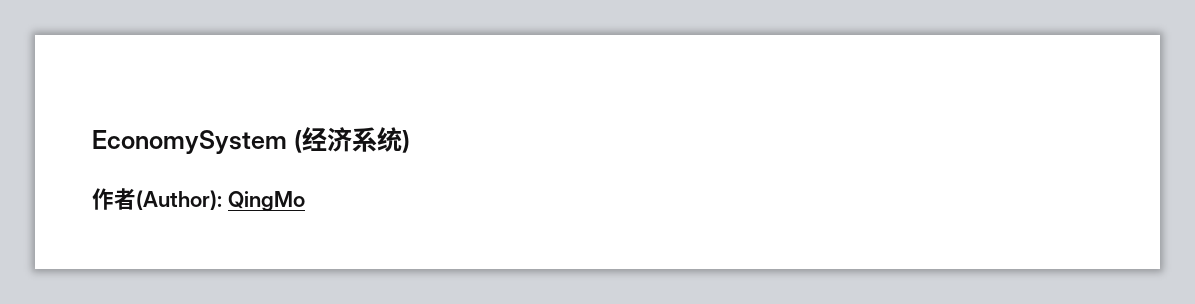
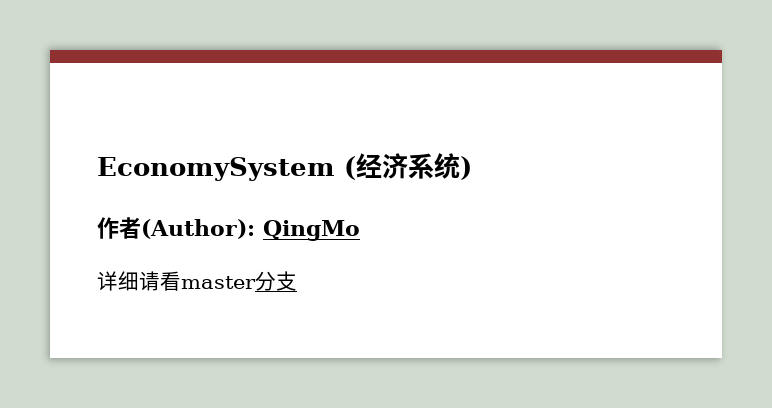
(305, 201) none -> [97,271,297,291] // 详细请看master分支

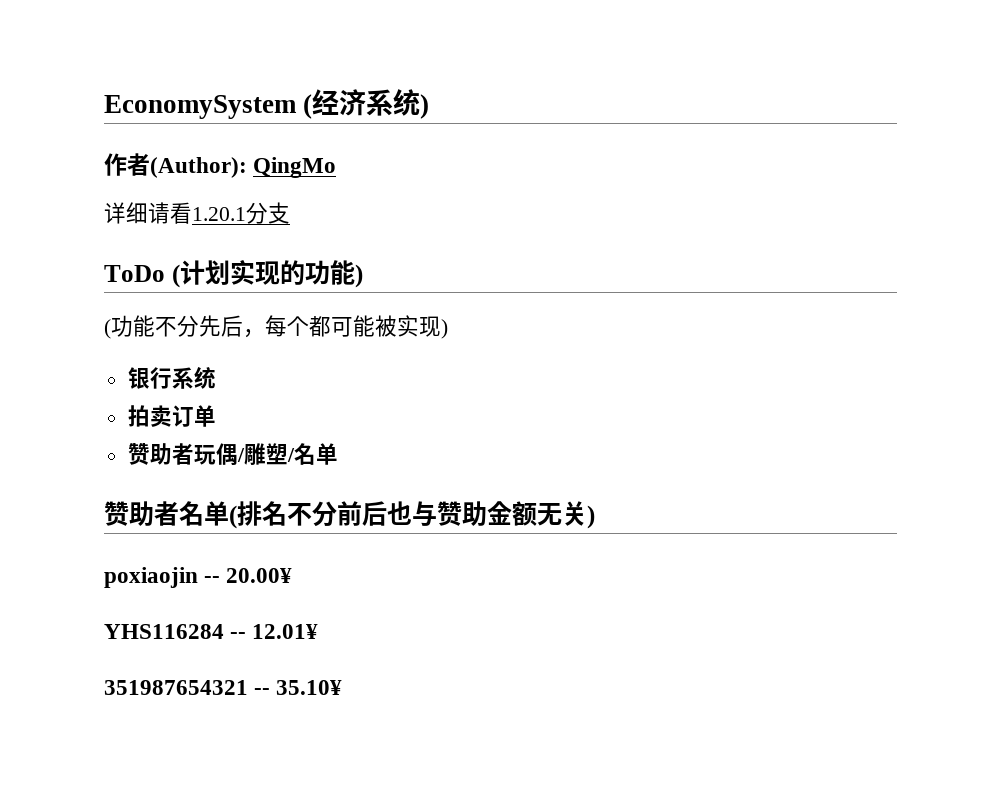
[181,276,256,289] master -> [192,207,246,221] 1.20.1
(297, 281) none -> [104,260,363,288] [104,315,448,339] [127,366,216,389] [127,405,216,427] [127,443,338,466] [104,501,595,529] [104,567,293,588] [104,624,319,639] [104,680,343,695] // ToDo (计划实现的功能) // (功能不分先后，每个都可能被实现) // 银行系统 // 拍卖订单 // 赞助者玩偶/雕塑/名单 // 赞助者名单(排名不分前后也与赞助金额无关) // poxiaojin -- 20.00¥ // YHS116284 -- 12.01¥ // 351987654321 -- 35.10¥

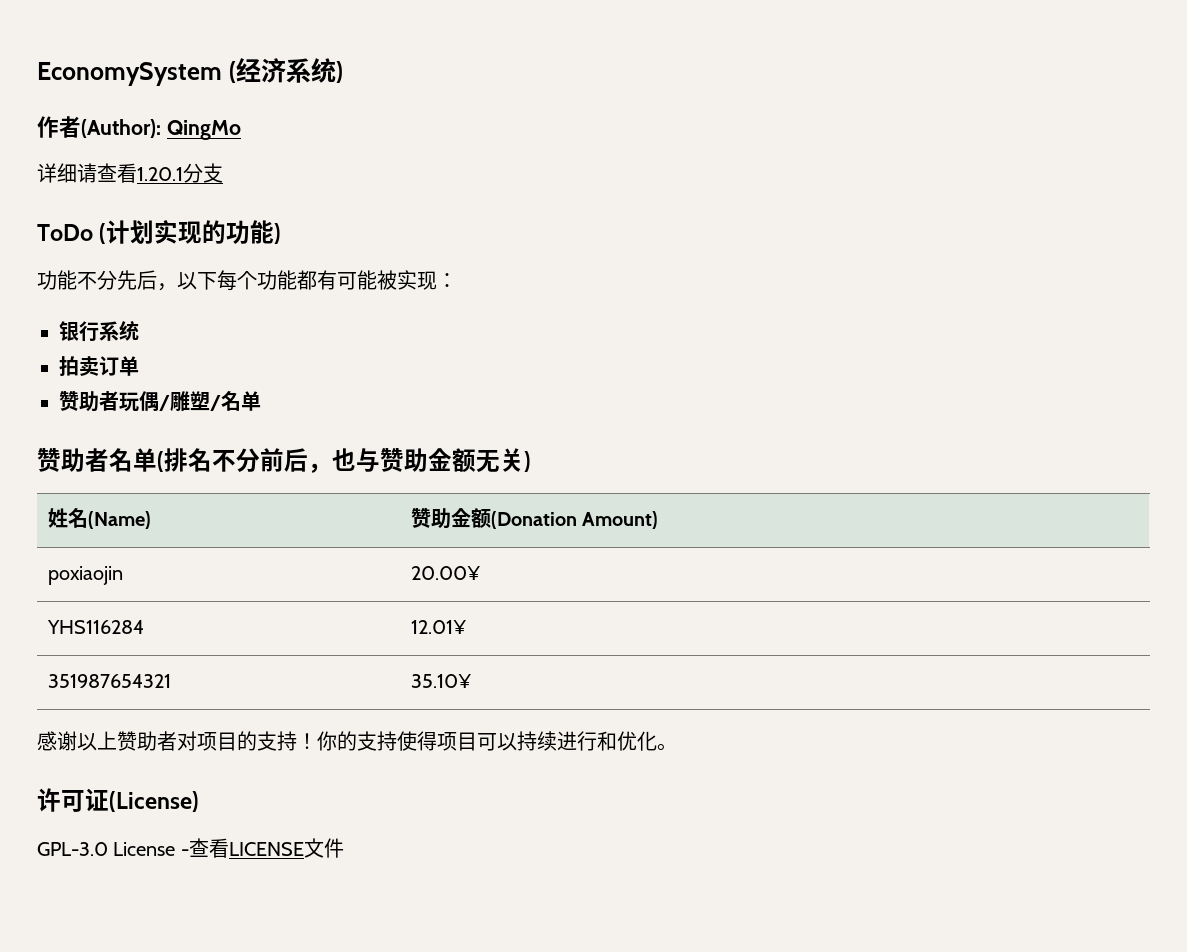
(170, 213) none -> [97,163,117,182] 查
[104,319,111,339] ( -> (282, 233) none
[265,315,331,337] 每个都 -> [177,270,337,291] 以下每个功能都有
[441,319,448,339] ) -> [437,273,457,288] ：
(387, 513) none -> [308,463,332,473] ，
[104,567,293,588] [104,624,319,639] [104,680,343,695] // poxiaojin -- 20.00¥ // YHS116284 -- 12.01¥ // 351987654321 -- 35.10¥ -> [47,508,151,529] [410,508,658,529] [47,566,123,585] [410,566,480,580] [46,620,144,634] [410,620,466,634] [47,674,171,688] [410,674,471,688] [37,731,677,751] [37,788,199,812] [37,838,344,858] // 姓名(Name) | 赞助金额(Donation Amount) // poxiaojin | 20.00¥ // YHS116284 | 12.01¥ // 351987654321 | 35.10¥ // 感谢以上赞助者对项目的支持！你的支持使得项目可以持续进行和优化。 // 许可证(License) // GPL-3.0 License -查看LICENSE文件

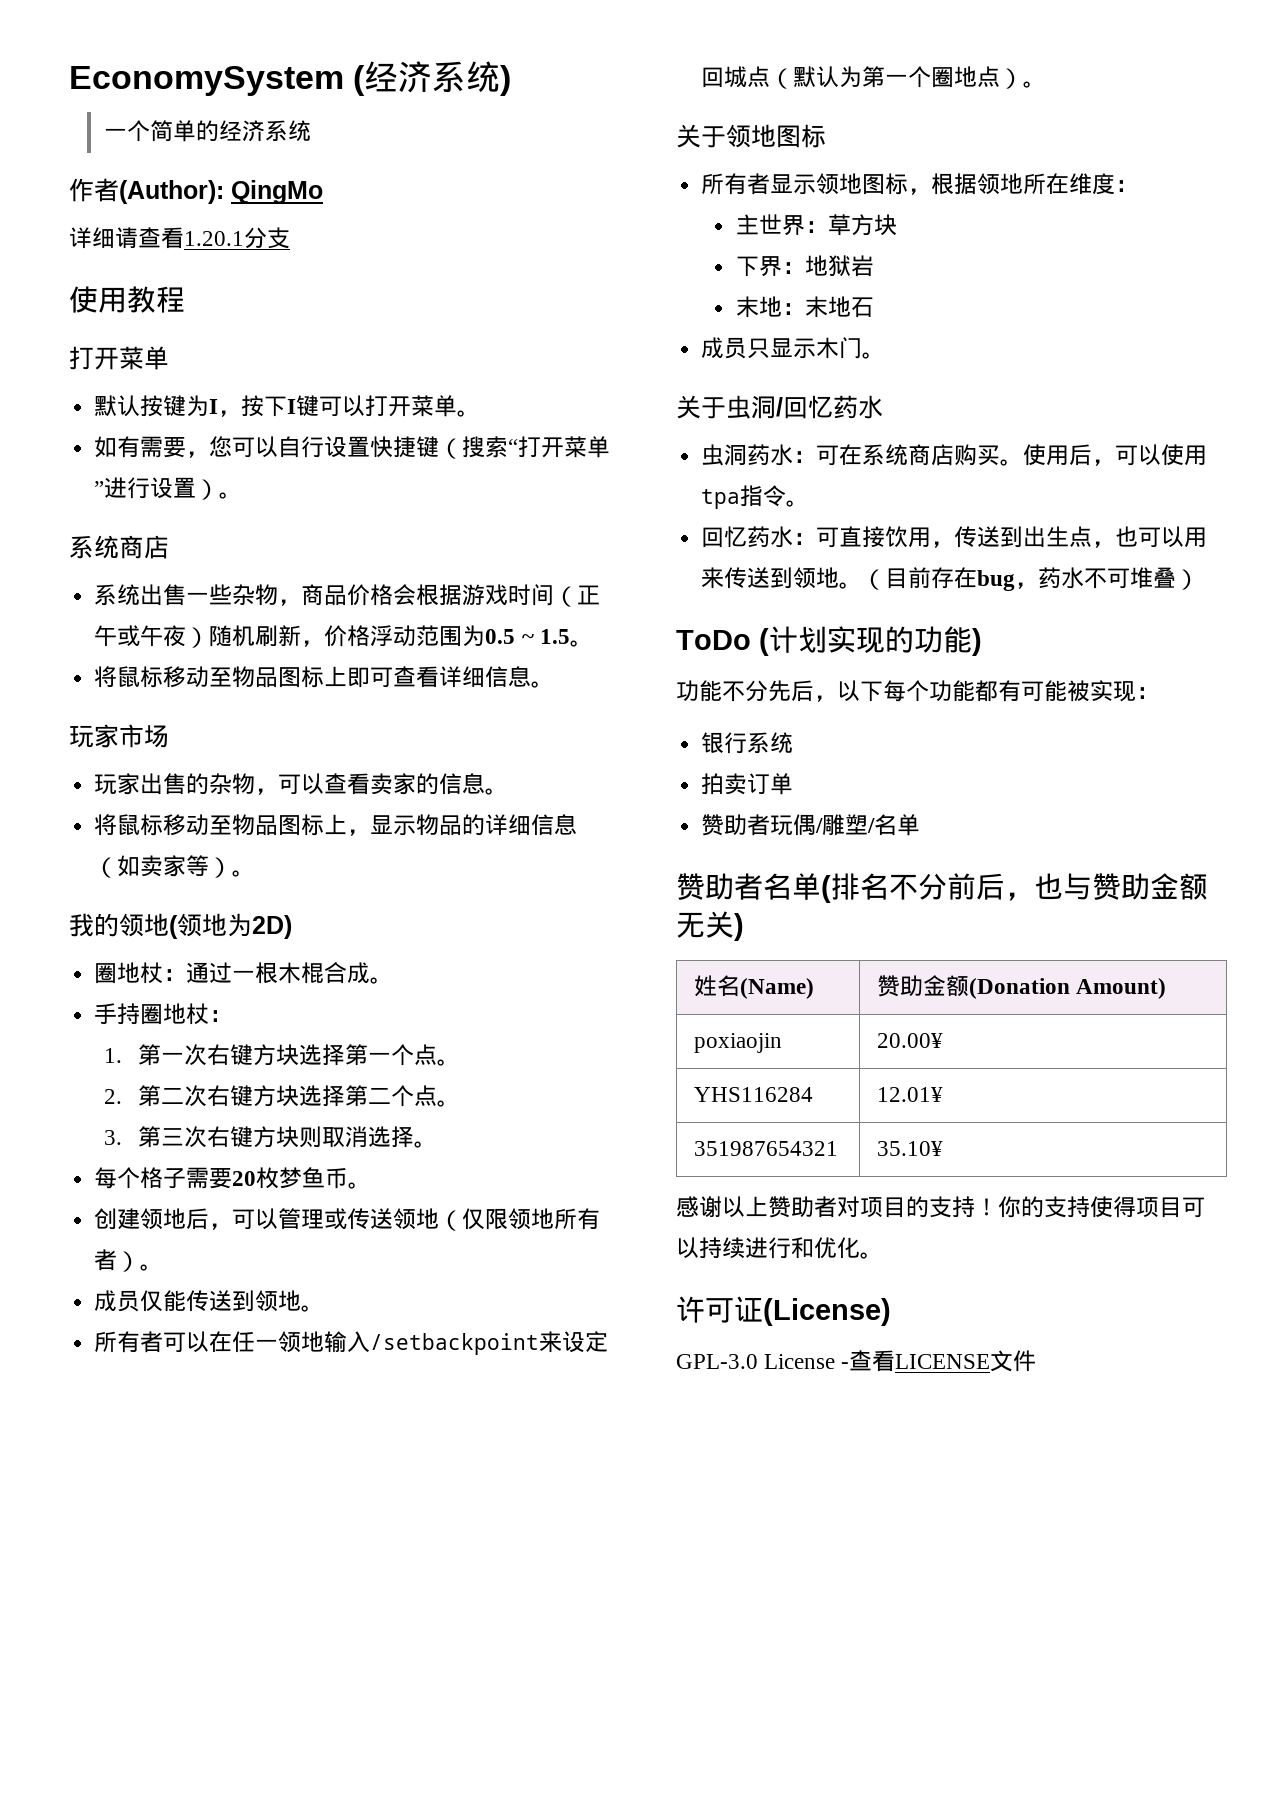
(343, 72) none -> [103,120,311,142] // 一个简单的经济系统
(223, 173) none -> [69,286,185,313] [69,346,169,370] [94,395,481,417] [94,436,611,459] [94,477,243,500] [69,535,169,559] [94,584,601,607] [94,625,593,648] [94,666,555,688] [69,724,169,748] [94,773,509,795] [94,814,578,836] [94,855,256,878] [69,913,292,939] [94,962,394,984] [94,1003,233,1025] [103,1044,461,1066] [103,1085,461,1107] [103,1126,438,1148] [94,1167,372,1189] [94,1208,601,1231] [94,1249,164,1272] [94,1290,325,1312] [94,1331,609,1355] [701,66,1047,89] [676,124,826,148] [701,173,1139,195] [735,214,897,236] [735,255,874,277] [735,296,874,318] [701,337,886,359] [676,395,883,419] [701,444,1208,466] [701,485,810,509] [701,526,1208,548] [701,567,1200,591] // 使用教程 // 打开菜单 // 默认按键为I，按下I键可以打开菜单。 // 如有需要，您可以自行设置快捷键（搜索“打开菜单”进行设置）。 // 系统商店 // 系统出售一些杂物，商品价格会根据游戏时间（正午或午夜）随机刷新，价格浮动范围为0.5 ~ 1.5。 // 将鼠标移动至物品图标上即可查看详细信息。 // 玩家市场 // 玩家出售的杂物，可以查看卖家的信息。 // 将鼠标移动至物品图标上，显示物品的详细信息（如卖家等）。 // 我的领地(领地为2D) // 圈地杖：通过一根木棍合成。 // 手持圈地杖： // 1.第一次右键方块选择第一个点。 // 2.第二次右键方块选择第二个点。 // 3.第三次右键方块则取消选择。 // 每个格子需要20枚梦鱼币。 // 创建领地后，可以管理或传送领地（仅限领地所有者）。 // 成员仅能传送到领地。 // 所有者可以在任一领地输入/setbackpoint来设定回城点（默认为第一个圈地点）。 // 关于领地图标 // 所有者显示领地图标，根据领地所在维度： // 主世界：草方块 // 下界：地狱岩 // 末地：末地石 // 成员只显示木门。 // 关于虫洞/回忆药水 // 虫洞药水：可在系统商店购买。使用后，可以使用tpa指令。 // 回忆药水：可直接饮用，传送到出生点，也可以用来传送到领地。（目前存在bug，药水不可堆叠）

